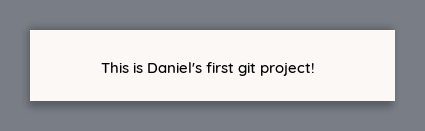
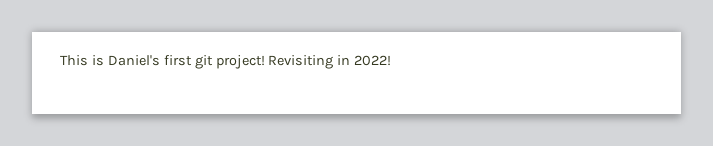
(316, 69) none -> [268,55,392,69] Revisiting in 2022!

